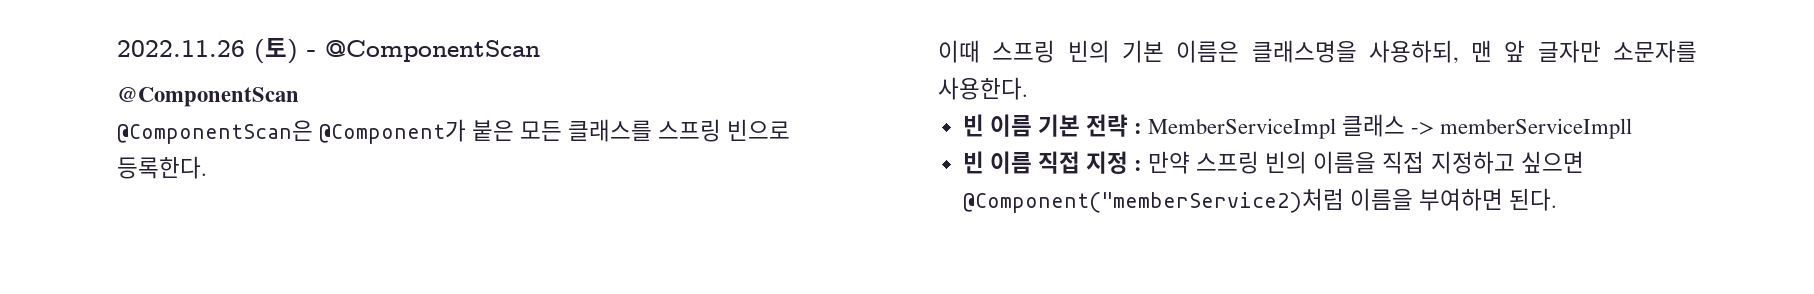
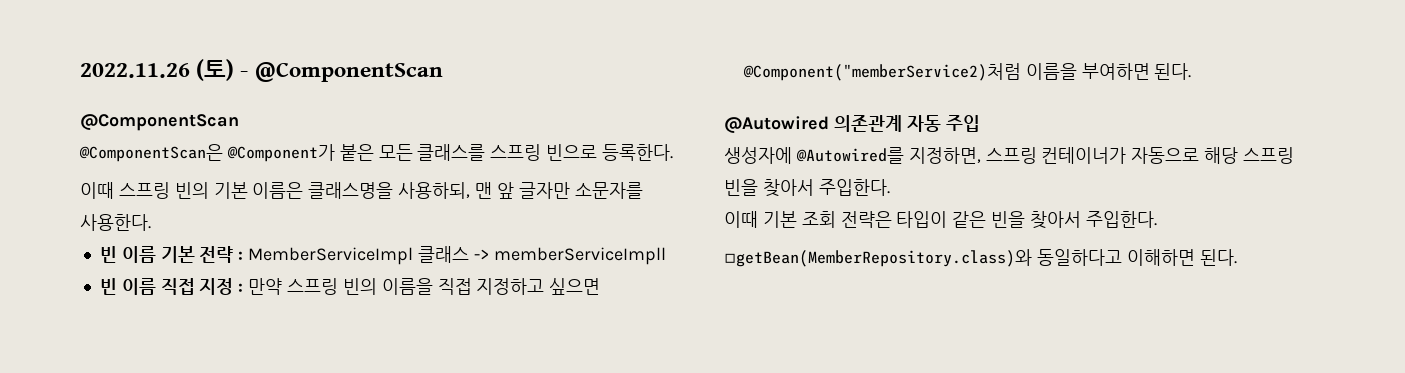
(1557, 199) none -> [724,115,980,133] [724,147,1295,164] [724,179,890,197] [724,211,1157,229] [724,249,1237,267] // @Autowired 의존관계 자동 주입 // 생성자에 @Autowired를 지정하면, 스프링 컨테이너가 자동으로 해당 스프링 빈을 찾아서 주입한다. // 이때 기본 조회 전략은 타입이 같은 빈을 찾아서 주입한다. // ▫getBean(MemberRepository.class)와 동일하다고 이해하면 된다.

